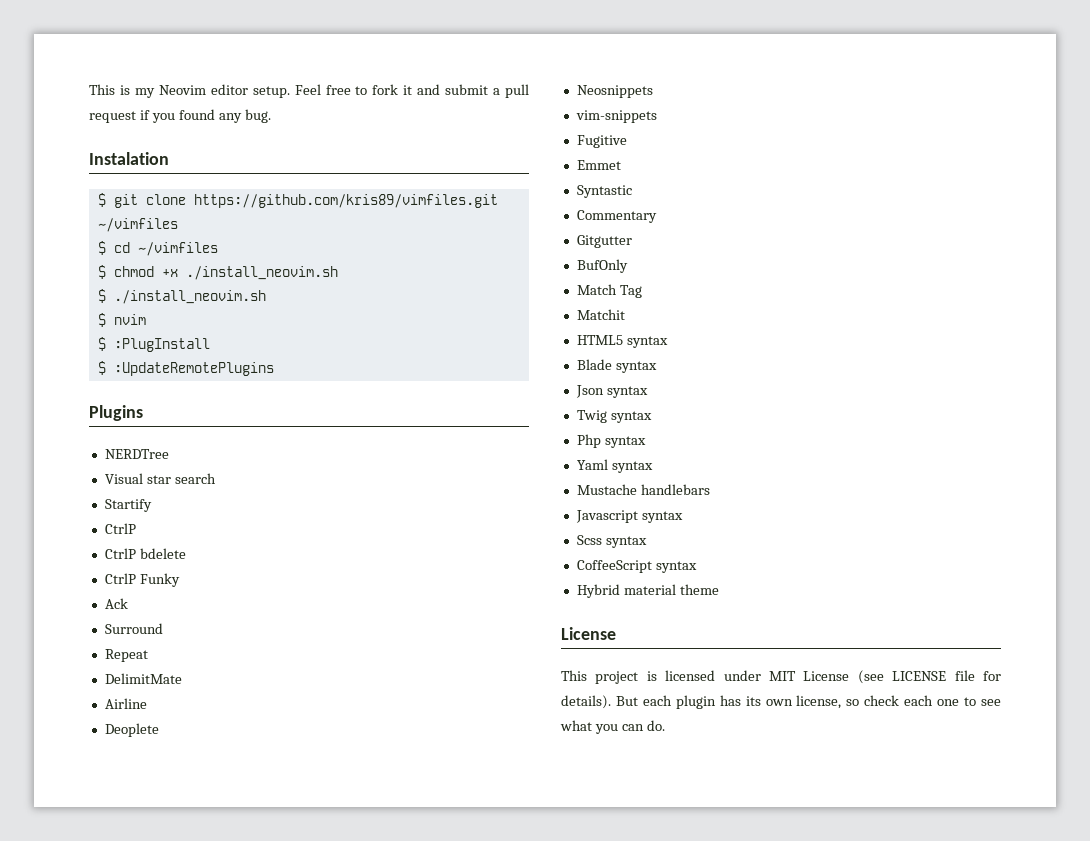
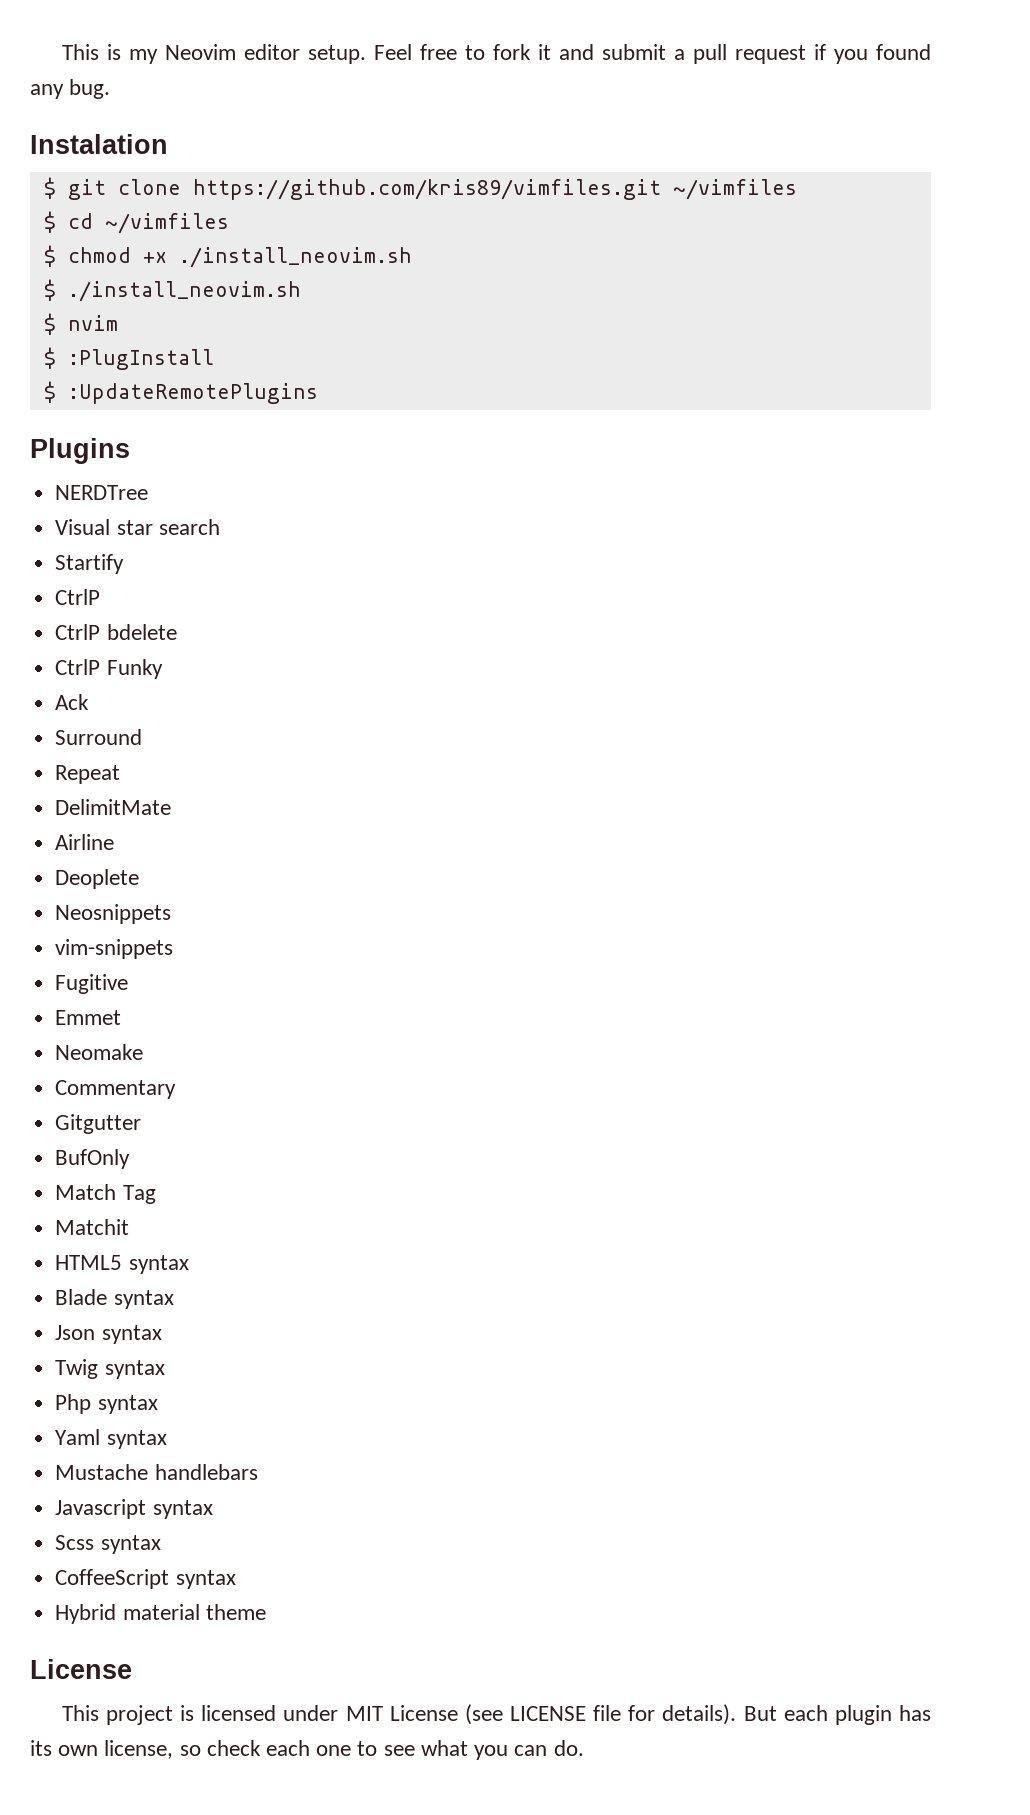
[576,185,632,198] Syntastic -> [55,1044,144,1060] Neomake

